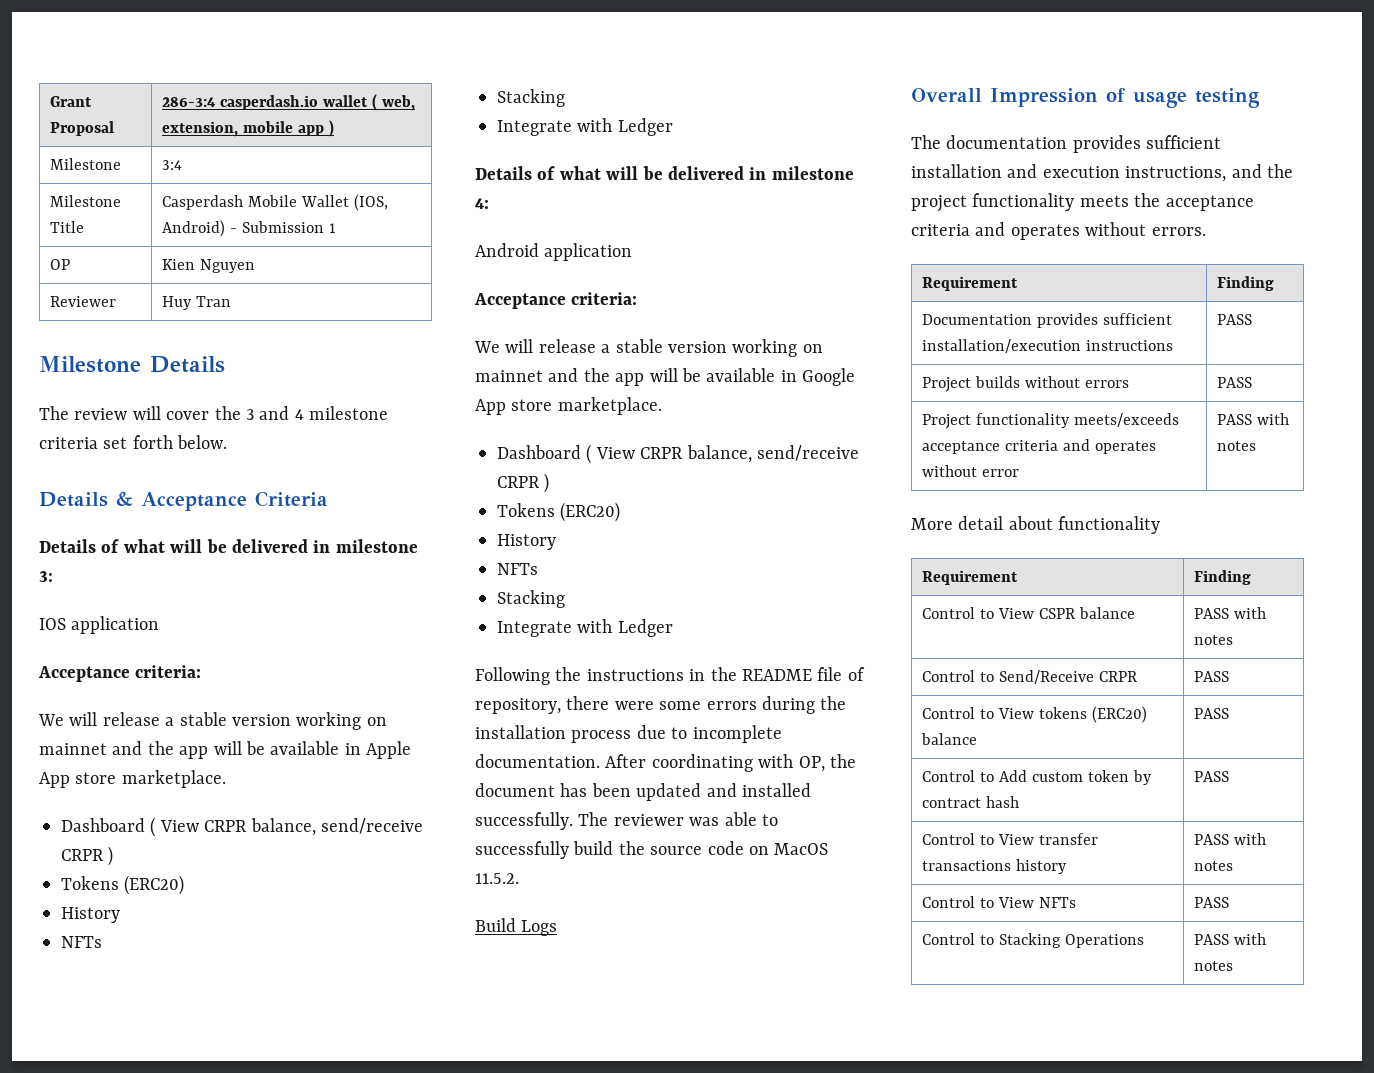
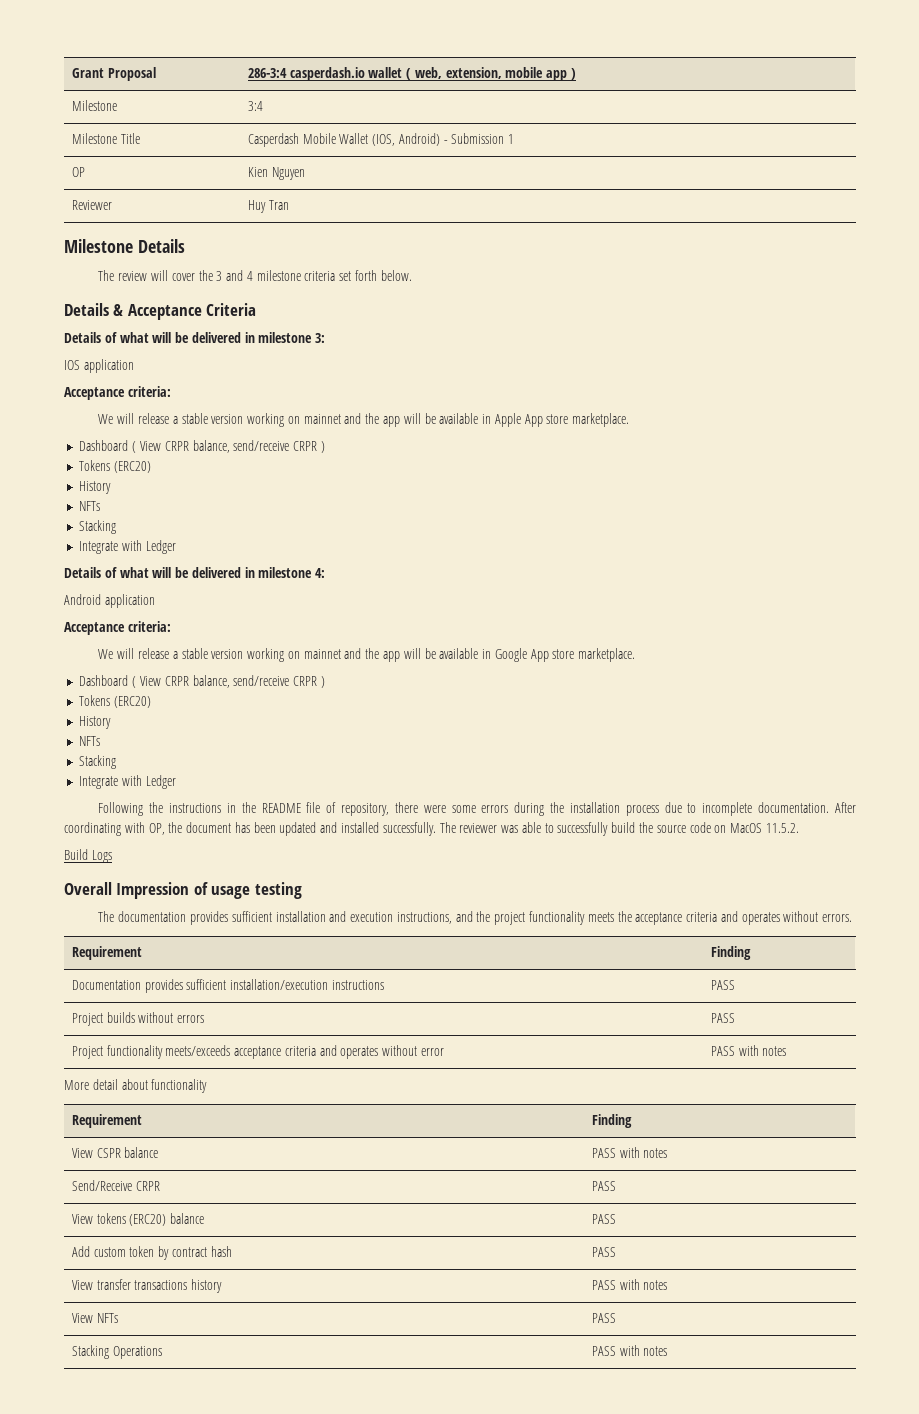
[922,607,995,619] Control to -> (632, 1121) none
[922,670,995,682] Control to -> (668, 1153) none
[922,707,995,719] Control to -> (616, 1186) none
[922,770,995,782] Control to -> (616, 1219) none
[922,833,995,845] Control to -> (616, 1252) none
[922,896,995,908] Control to -> (668, 1285) none
[922,933,995,945] Control to -> (616, 1318) none

